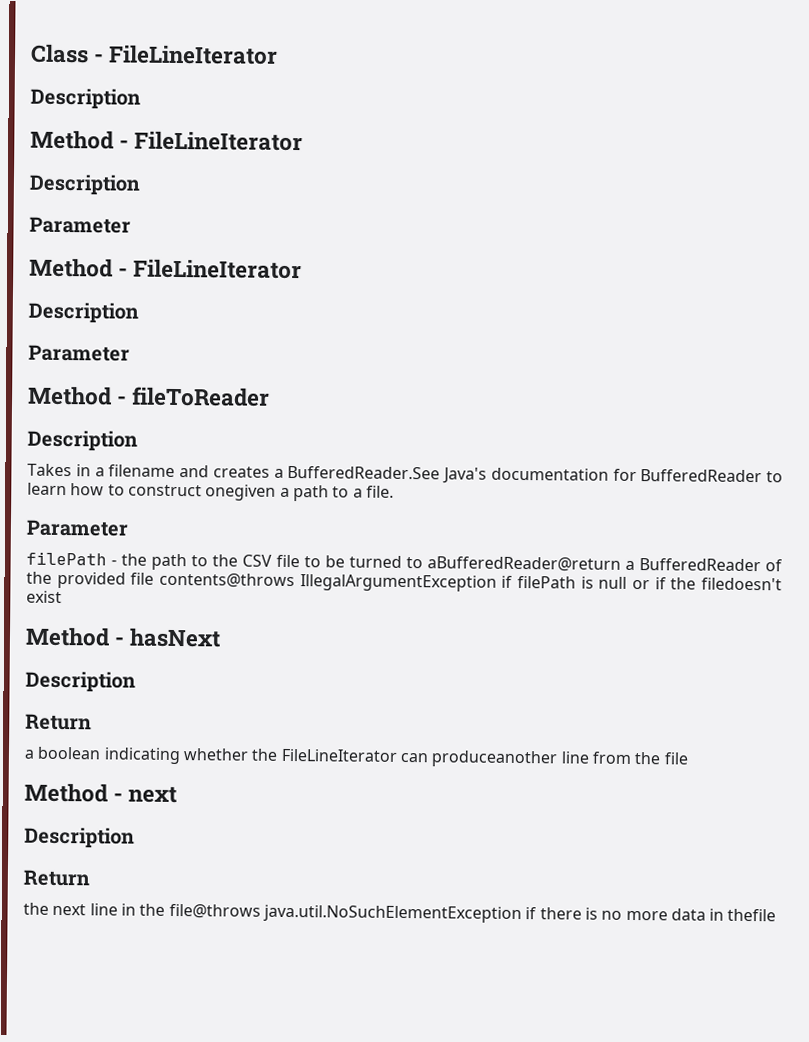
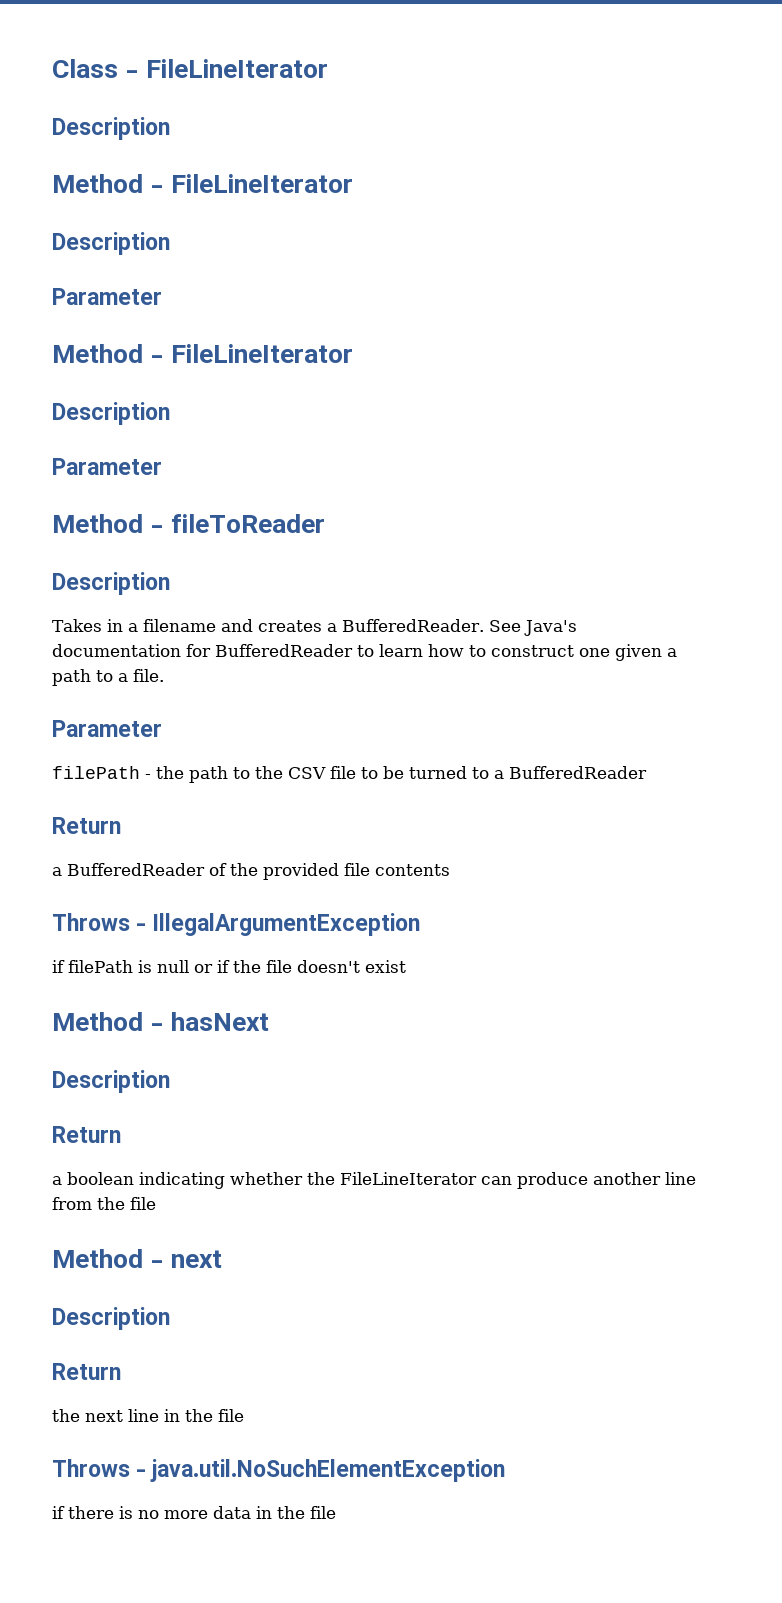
[287,465,441,480] BufferedReader.See -> [341,619,521,632] BufferedReader. See
[205,484,277,501] onegiven -> [579,644,662,661] one given
[427,556,621,572] aBufferedReader@return -> [494,766,647,779] [52,817,121,834] a BufferedReader // Return //
[159,572,295,589] contents@throws -> [375,864,450,876] [52,913,147,931] contents // Throws -
(497, 583) none -> (421, 924) //
[700,577,782,591] filedoesn't -> [266,960,360,973] file doesn't
[431,750,558,768] produceanother -> [517,1172,661,1189] produce another
[168,903,261,919] file@throws -> [218,1409,244,1422] [52,1459,147,1477] file // Throws -
(522, 914) none -> (506, 1470) //
[727,908,777,922] thefile -> [277,1506,336,1519] the file

